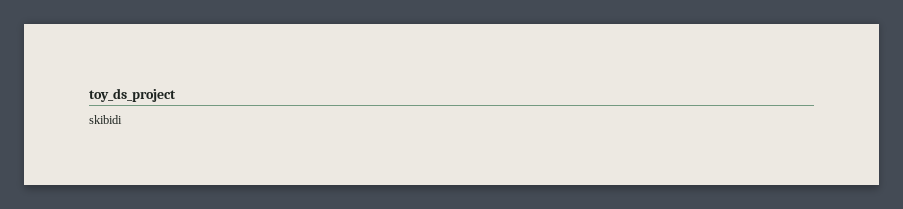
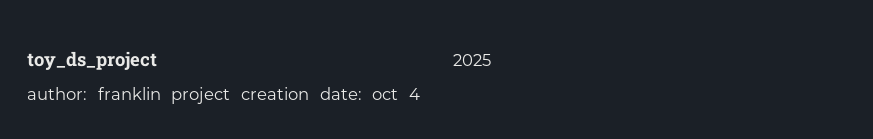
[89,115,122,124] skibidi -> [27,87,421,104] [453,54,491,66] author: franklin project creation date: oct 4 2025

